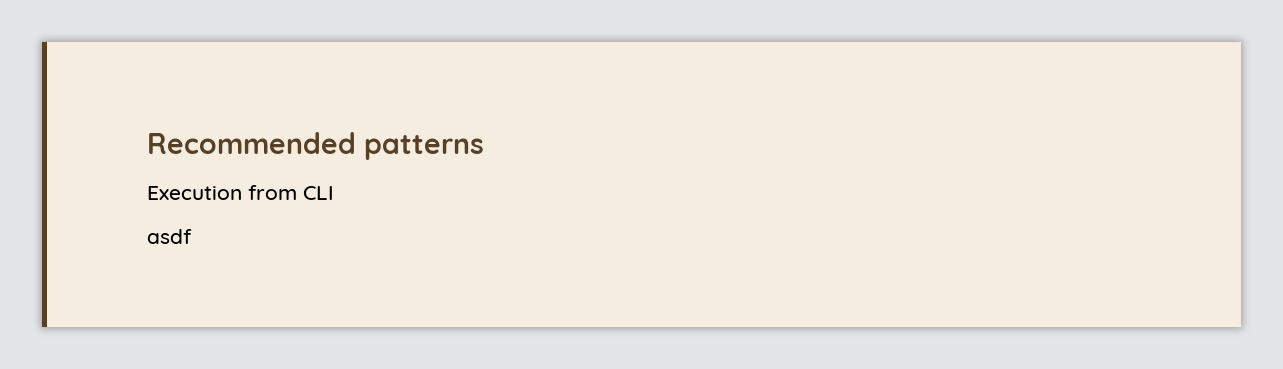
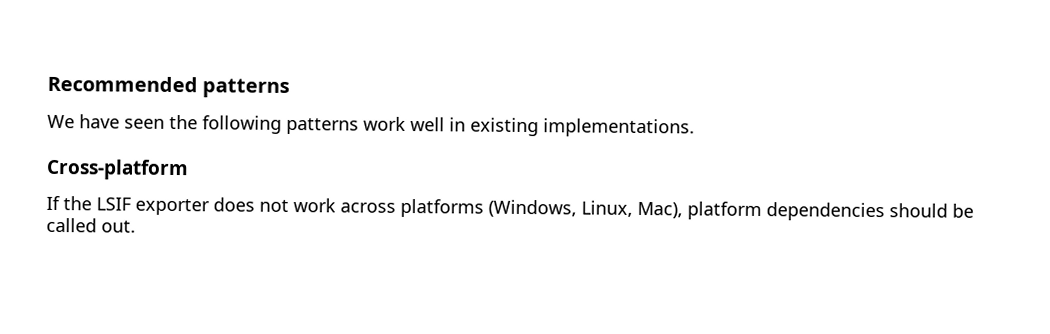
[147,185,334,200] [147,229,192,244] Execution from CLI // asdf -> [47,114,695,138] [46,158,189,181] [46,195,974,222] [46,217,136,233] We have seen the following patterns work well in existing implementations. // Cross-platform // If the LSIF exporter does not work across platforms (Windows, Linux, Mac), platform dependencies should be called out.

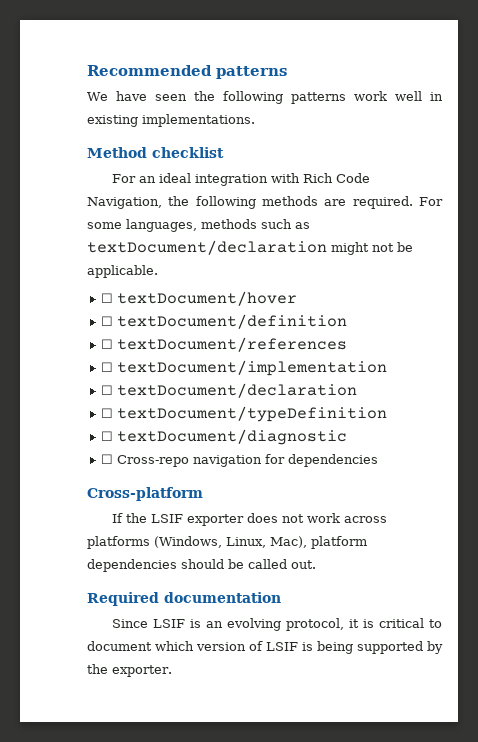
(695, 128) none -> [87,147,224,158] [112,173,371,186] [87,196,443,209] [87,219,310,232] [87,240,413,255] [87,265,158,278] [101,291,298,306] [101,314,348,329] [101,337,348,352] [101,360,388,376] [101,383,358,398] [101,406,388,422] [101,429,348,445] [101,454,379,467] // Method checklist // For an ideal integration with Rich Code Navigation, the following methods are required. For some languages, methods such as textDocument/declaration might not be applicable. // ☐ textDocument/hover // ☐ textDocument/definition // ☐ textDocument/references // ☐ textDocument/implementation // ☐ textDocument/declaration // ☐ textDocument/typeDefinition // ☐ textDocument/diagnostic // ☐ Cross-repo navigation for dependencies
(136, 226) none -> [87,592,281,606] [112,618,443,631] [87,641,443,654] [87,664,172,677] // Required documentation // Since LSIF is an evolving protocol, it is critical to document which version of LSIF is being supported by the exporter.

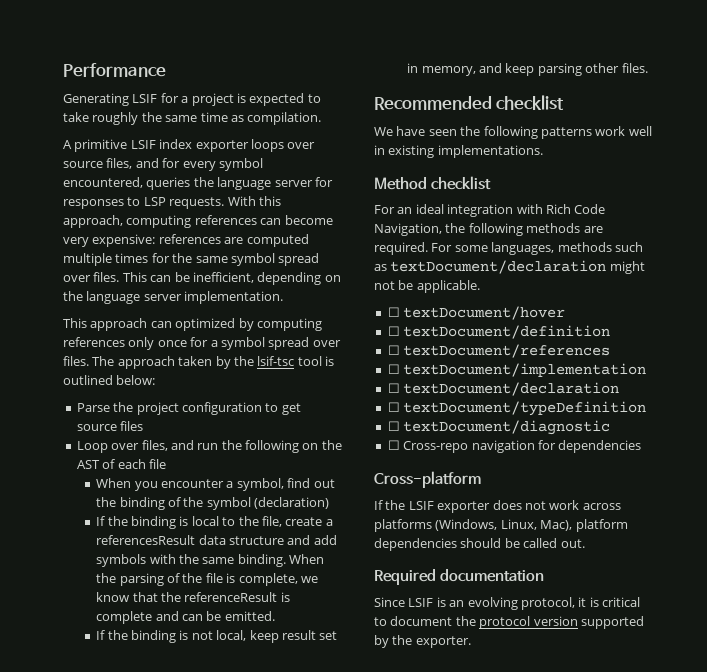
[87,65,287,79] Recommended patterns -> [63,63,166,77] [63,93,321,106] [63,112,322,125] [63,139,316,152] [63,158,263,171] [63,177,333,190] [63,196,281,209] [63,215,333,228] [63,234,309,247] [63,253,320,266] [63,272,341,285] [63,291,284,304] [63,318,322,331] [63,337,341,350] [63,356,334,369] [63,375,156,385] [76,402,301,415] [76,421,144,431] [76,440,342,453] [76,459,166,469] [96,478,335,491] [96,497,330,510] [96,516,333,529] [96,535,337,545] [96,554,325,567] [96,573,318,586] [96,592,290,602] [96,611,275,624] [96,630,338,643] [407,63,648,76] [374,95,565,110] Performance // Generating LSIF for a project is expected to take roughly the same time as compilation. // A primitive LSIF index exporter loops over source files, and for every symbol encountered, queries the language server for responses to LSP requests. With this approach, computing references can become very expensive: references are computed multiple times for the same symbol spread over files. This can be inefficient, depending on the language server implementation. // This approach can optimized by computing references only once for a symbol spread over files. The approach taken by the lsif-tsc tool is outlined below: // Parse the project configuration to get source files // Loop over files, and run the following on the AST of each file // When you encounter a symbol, find out the binding of the symbol (declaration) // If the binding is local to the file, create a referencesResult data structure and add symbols with the same binding. When the parsing of the file is complete, we know that the referenceResult is complete and can be emitted. // If the binding is not local, keep result set in memory, and keep parsing other files. // Recommended checklist
[155,641,353,654] which version of LSIF is being -> [455,616,578,629] the protocol version

